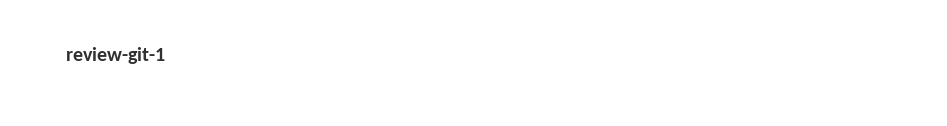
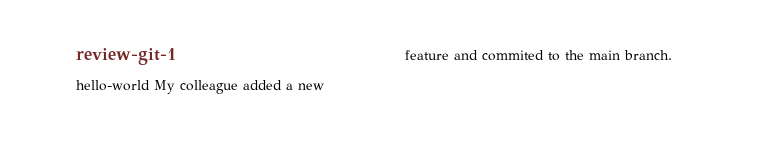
(165, 55) none -> [76,80,324,94] [405,50,672,61] // hello-world My colleague added a new feature and commited to the main branch.

